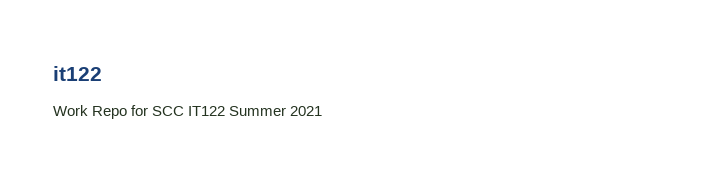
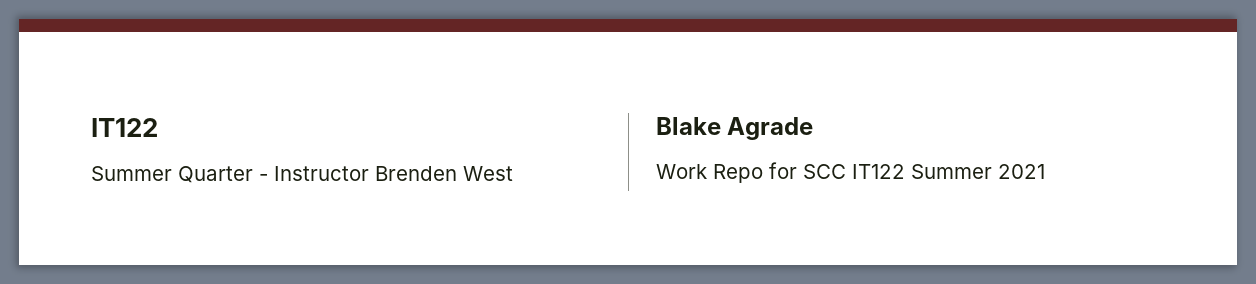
[53,66,102,81] it122 -> [91,118,158,137] [91,166,513,183] [656,117,814,140] IT122 // Summer Quarter - Instructor Brenden West // Blake Agrade

